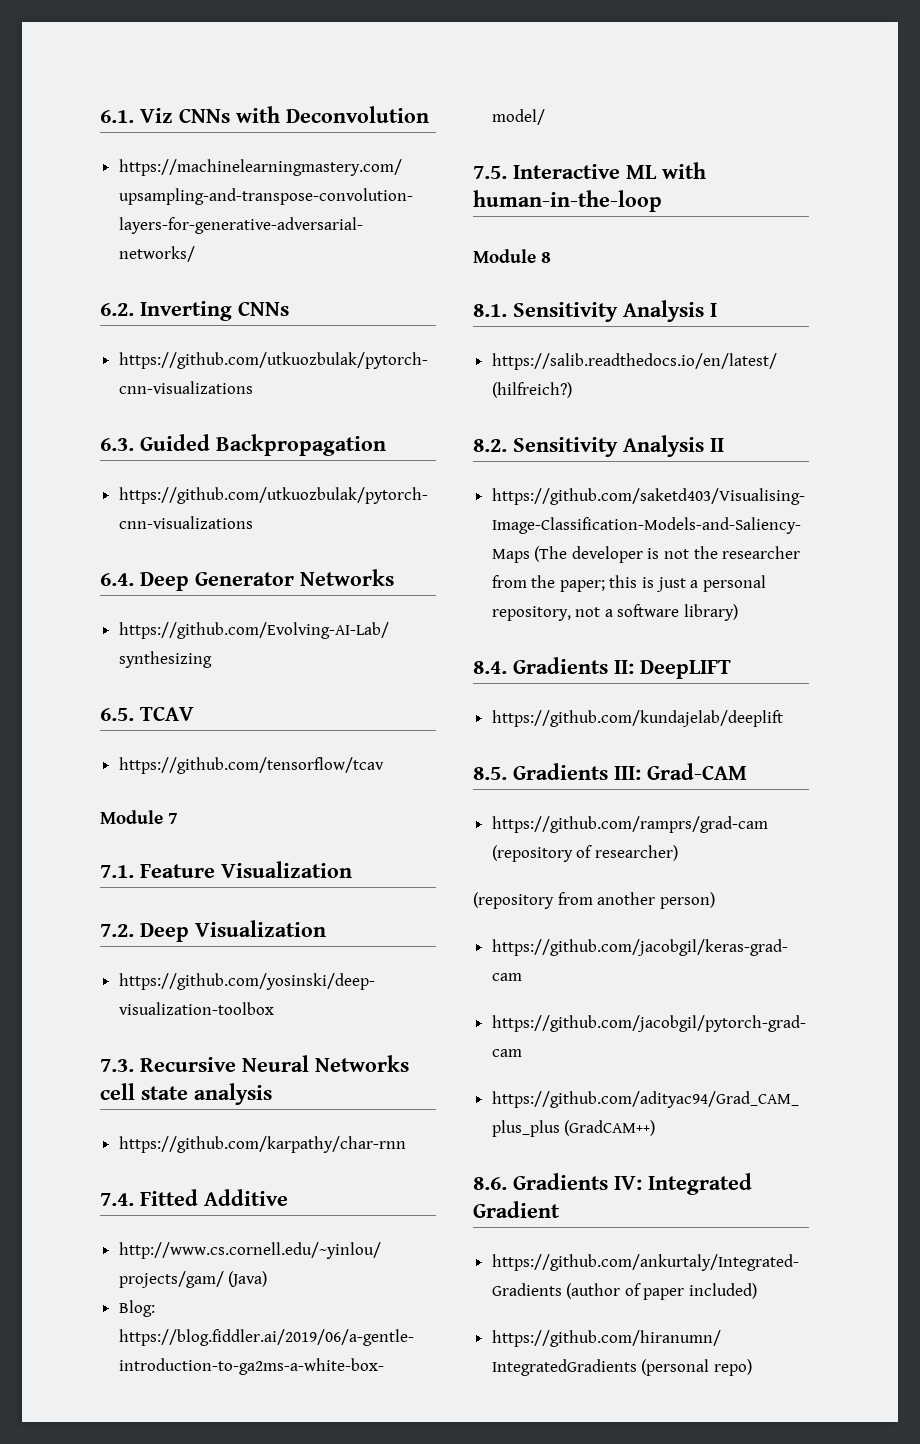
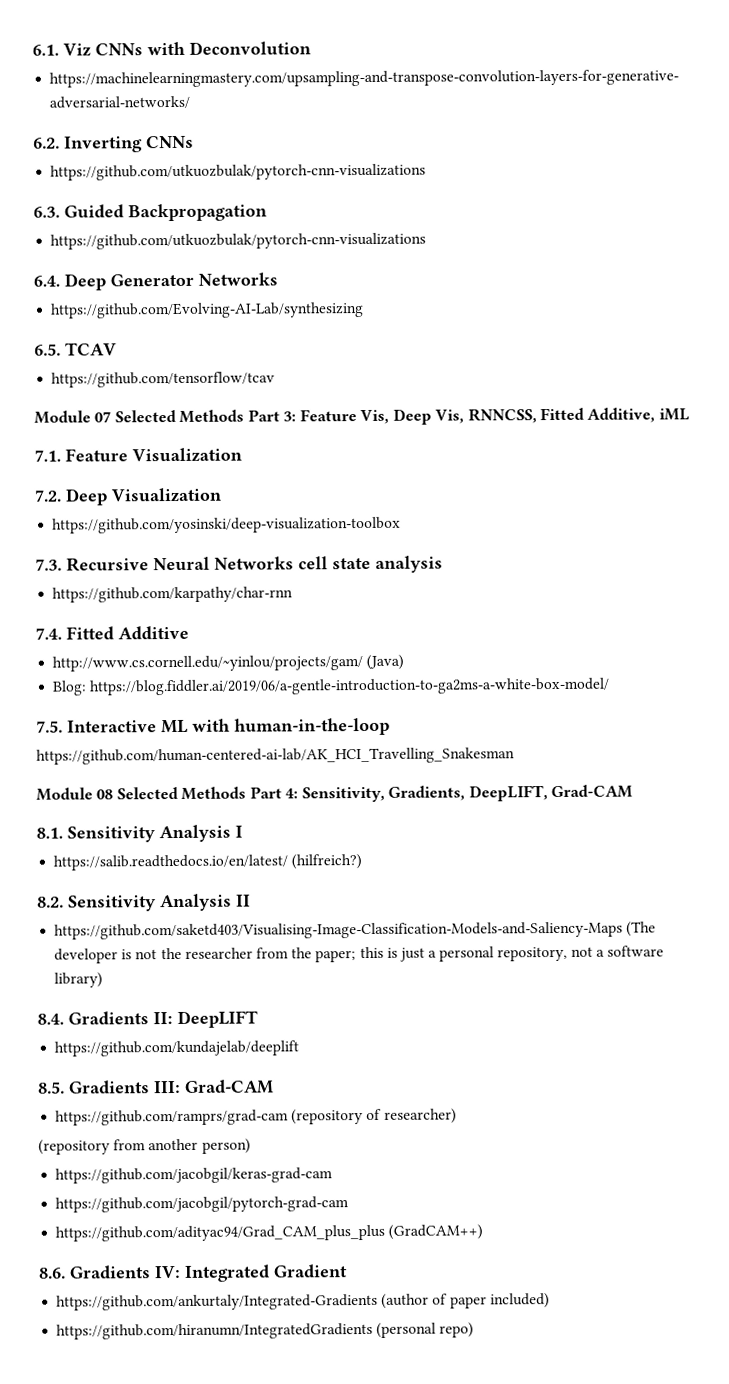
[168,813,178,824] 7 -> [94,407,690,425] 07 Selected Methods Part 3: Feature Vis, Deep Vis, RNNCSS, Fitted Additive, iML
[473,249,551,263] // Module 8 -> [36,747,515,765] [36,784,634,803] // https://github.com/human-centered-ai-lab/AK_HCI_Travelling_Snakesman // Module 08 Selected Methods Part 4: Sensitivity, Gradients, DeepLIFT, Grad-CAM

